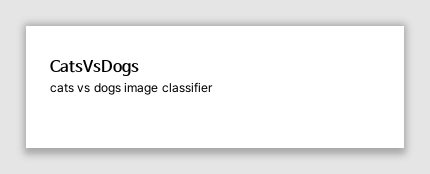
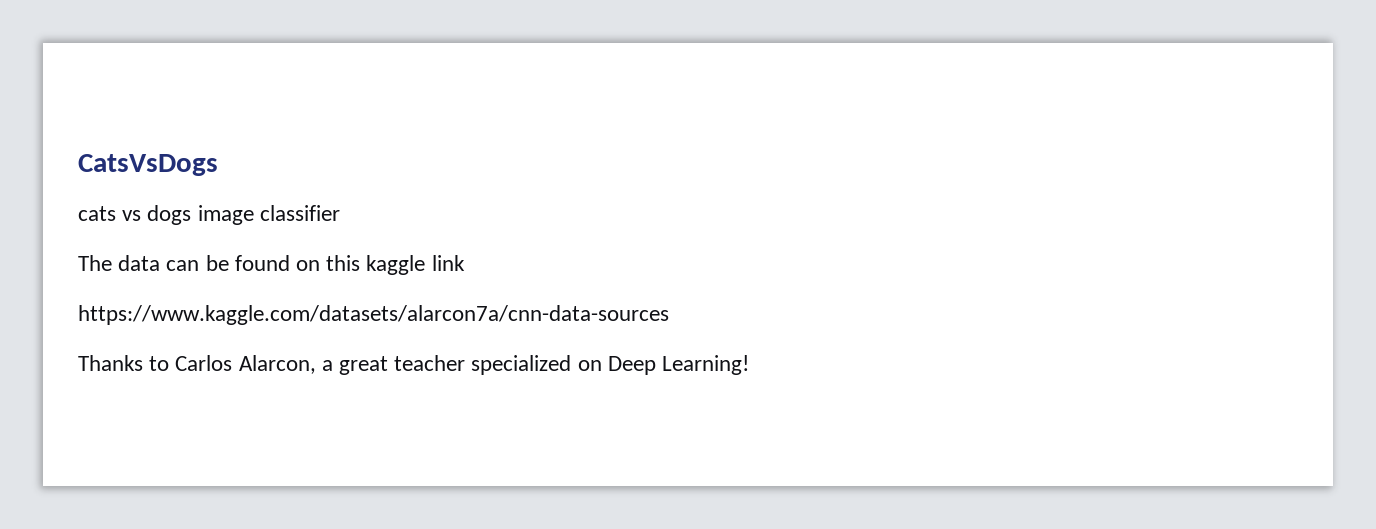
(213, 87) none -> [78,255,465,275] [78,305,669,325] [78,355,750,375] // The data can be found on this kaggle link // https://www.kaggle.com/datasets/alarcon7a/cnn-data-sources // Thanks to Carlos Alarcon, a great teacher specialized on Deep Learning!

